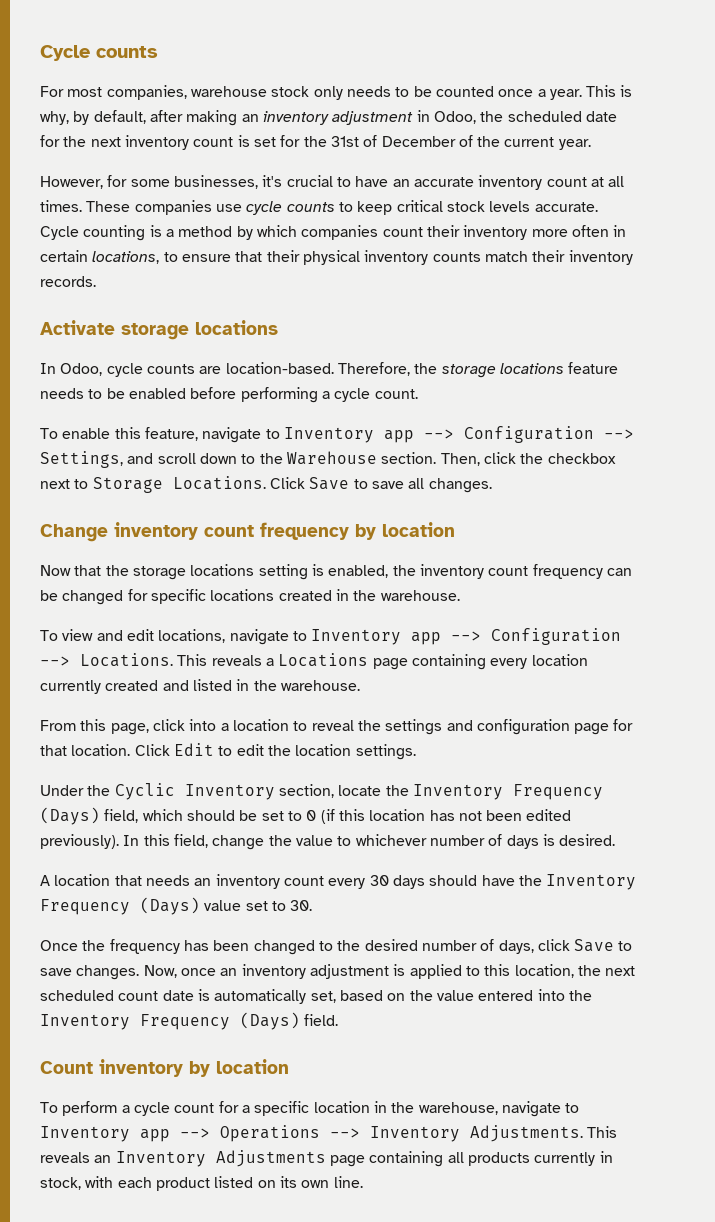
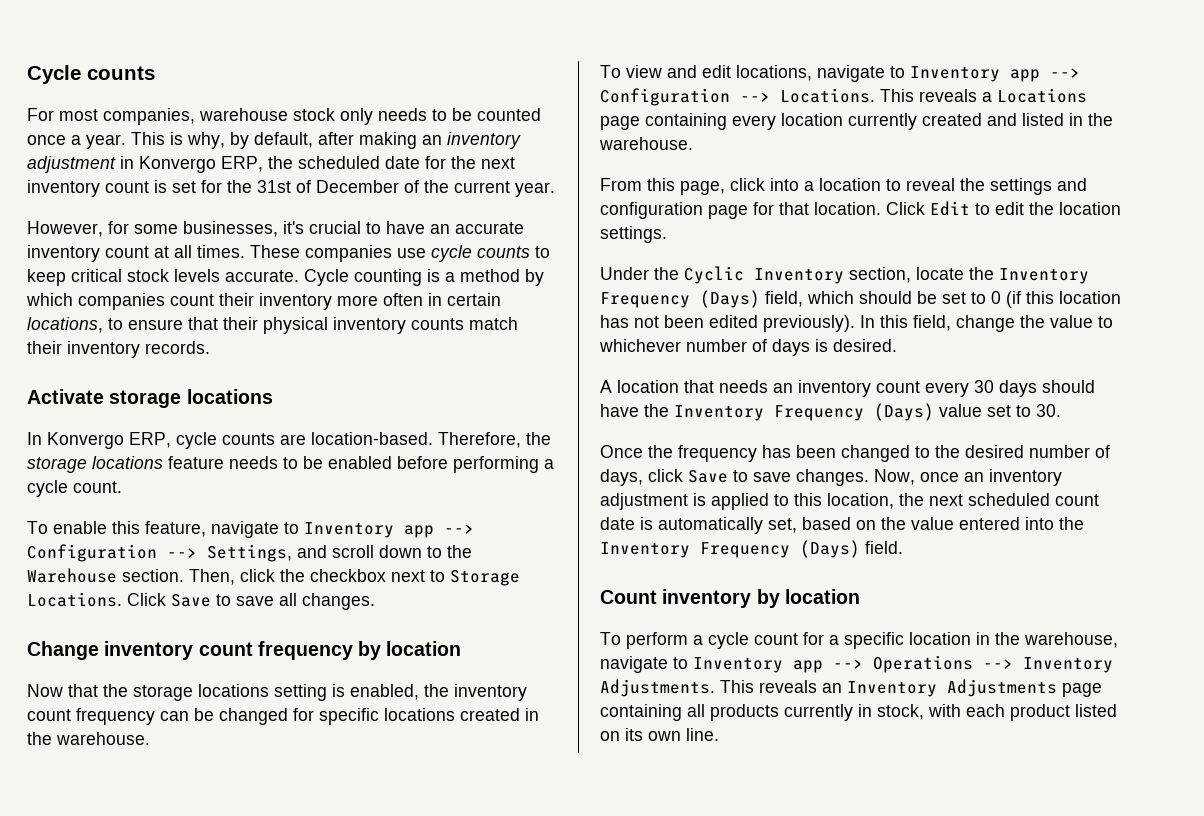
[433,111,476,124] Odoo, -> [139,156,263,173] Konvergo ERP,
[60,363,103,376] Odoo, -> [47,432,171,449] Konvergo ERP,

